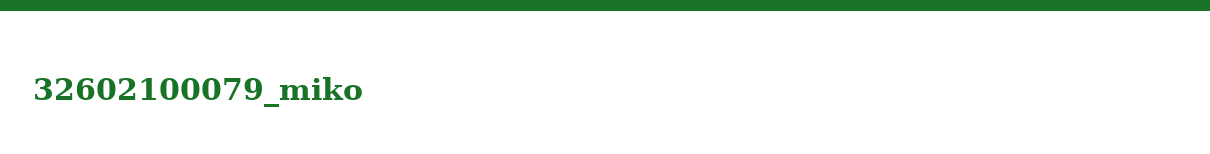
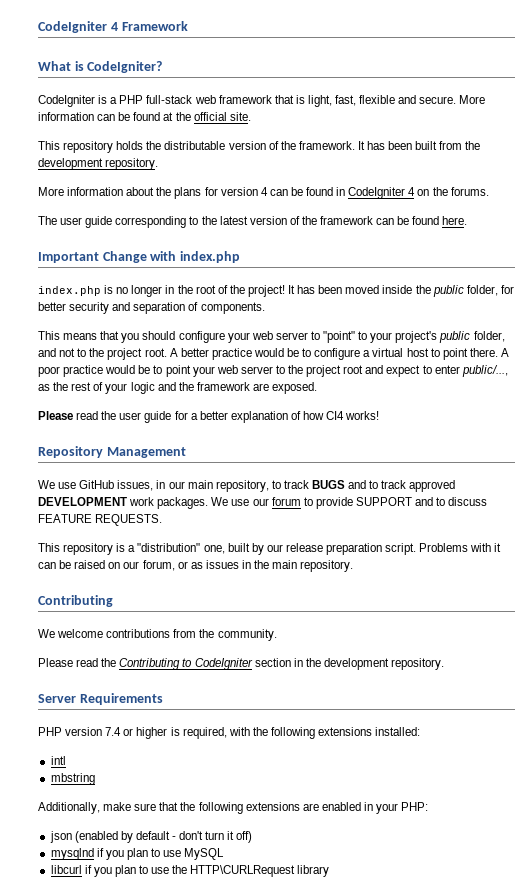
[33,77,363,107] 32602100079_miko -> [38,21,188,33] [38,61,163,73] [38,95,486,107] [38,112,251,121] [38,141,481,153] [38,158,159,170] [38,187,489,199] [38,216,468,228] [38,251,240,263] [38,285,514,297] [38,302,265,314] [38,331,505,343] [38,348,509,360] [38,365,508,377] [38,382,318,394] [38,411,380,423] [38,446,186,458] [38,480,456,492] [38,497,488,509] [38,514,163,526] [38,543,502,555] [38,560,354,572] [38,595,113,607] [38,629,277,641] [38,658,445,670] [38,693,163,705] [38,727,421,739] [50,756,66,765] [50,773,95,785] [38,802,429,814] [49,831,253,843] [50,848,225,860] [50,865,330,877] CodeIgniter 4 Framework // What is CodeIgniter? // CodeIgniter is a PHP full-stack web framework that is light, fast, flexible and secure. More information can be found at the official site. // This repository holds the distributable version of the framework. It has been built from the development repository. // More information about the plans for version 4 can be found in CodeIgniter 4 on the forums. // The user guide corresponding to the latest version of the framework can be found here. // Important Change with index.php // index.php is no longer in the root of the project! It has been moved inside the public folder, for better security and separation of components. // This means that you should configure your web server to "point" to your project's public folder, and not to the project root. A better practice would be to configure a virtual host to point there. A poor practice would be to point your web server to the project root and expect to enter public/..., as the rest of your logic and the framework are exposed. // Please read the user guide for a better explanation of how CI4 works! // Repository Management // We use GitHub issues, in our main repository, to track BUGS and to track approved DEVELOPMENT work packages. We use our forum to provide SUPPORT and to discuss FEATURE REQUESTS. // This repository is a "distribution" one, built by our release preparation script. Problems with it can be raised on our forum, or as issues in the main repository. // Contributing // We welcome contributions from the community. // Please read the Contributing to CodeIgniter section in the development repository. // Server Requirements // PHP version 7.4 or higher is required, with the following extensions installed: // intl // mbstring // Additionally, make sure that the following extensions are enabled in your PHP: // json (enabled by default - don't turn it off) // mysqlnd if you plan to use MySQL // libcurl if you plan to use the HTTP\CURLRequest library

